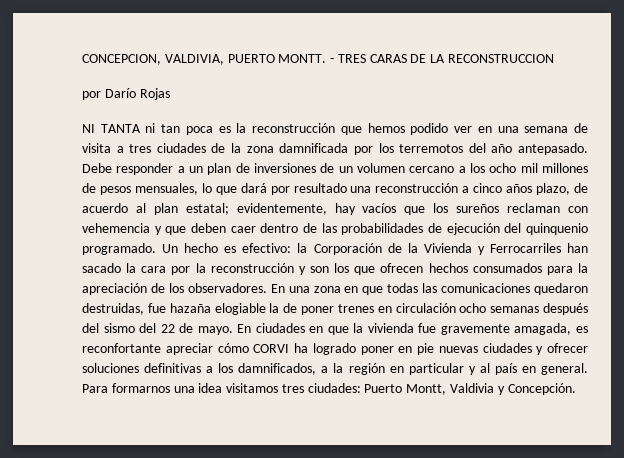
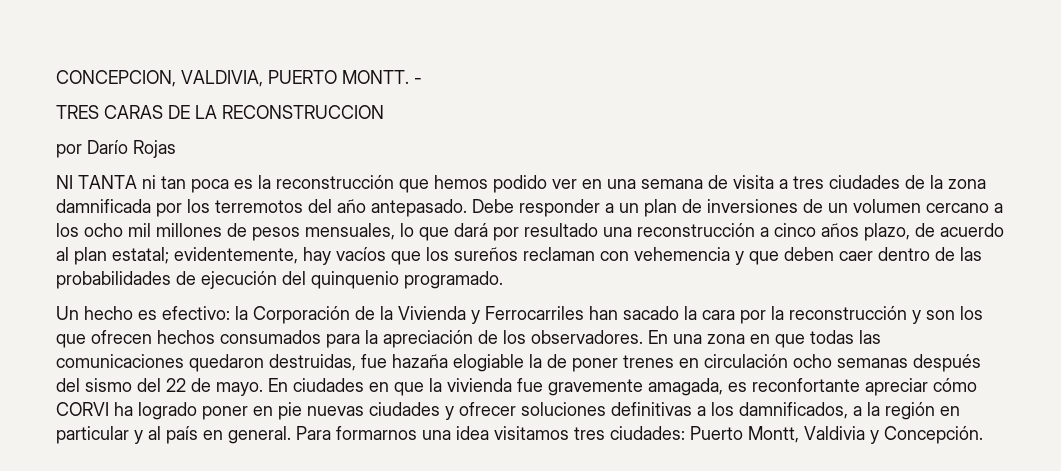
(335, 60) none -> (422, 81) //
(156, 249) none -> (503, 280) //

